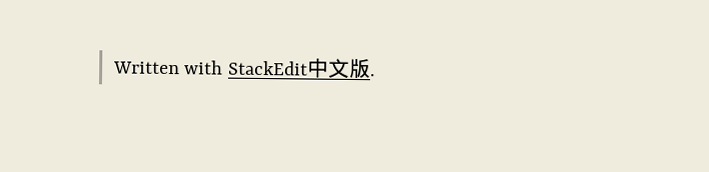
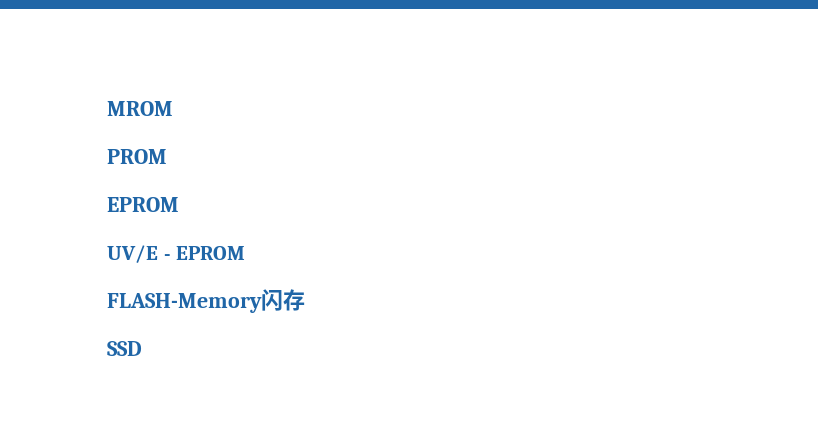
[112,57,376,79] Written with StackEdit中文版. -> [107,101,173,116] [107,149,167,164] [107,197,179,212] [107,245,246,263] [107,289,305,313] [107,341,142,356] MROM // PROM // EPROM // UV/E - EPROM // FLASH-Memory闪存 // SSD

